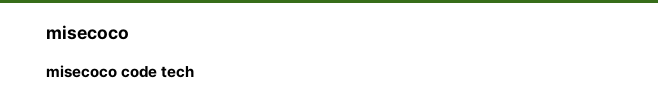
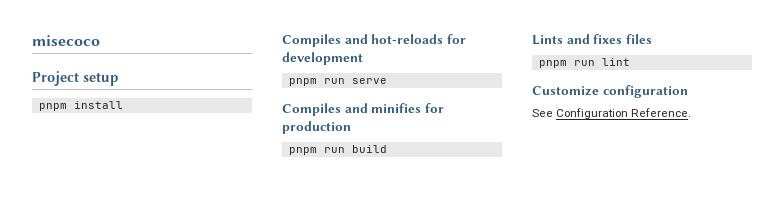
[46,65,195,78] misecoco code tech -> [32,71,118,86] [38,101,123,111] [282,34,466,47] [282,52,363,65] [288,78,387,86] [282,103,444,116] [282,121,351,134] [288,145,387,155] [532,34,652,45] [538,58,630,68] [532,85,688,98] [532,108,692,119] Project setup // pnpm install // Compiles and hot-reloads for development // pnpm run serve // Compiles and minifies for production // pnpm run build // Lints and fixes files // pnpm run lint // Customize configuration // See Configuration Reference.

